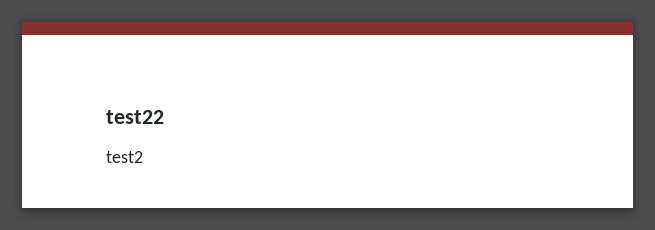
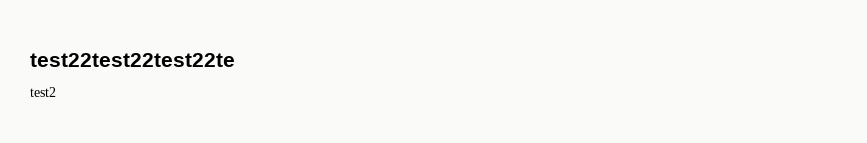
[106,110,164,124] test22 -> [30,53,235,67] test22test22test22te

